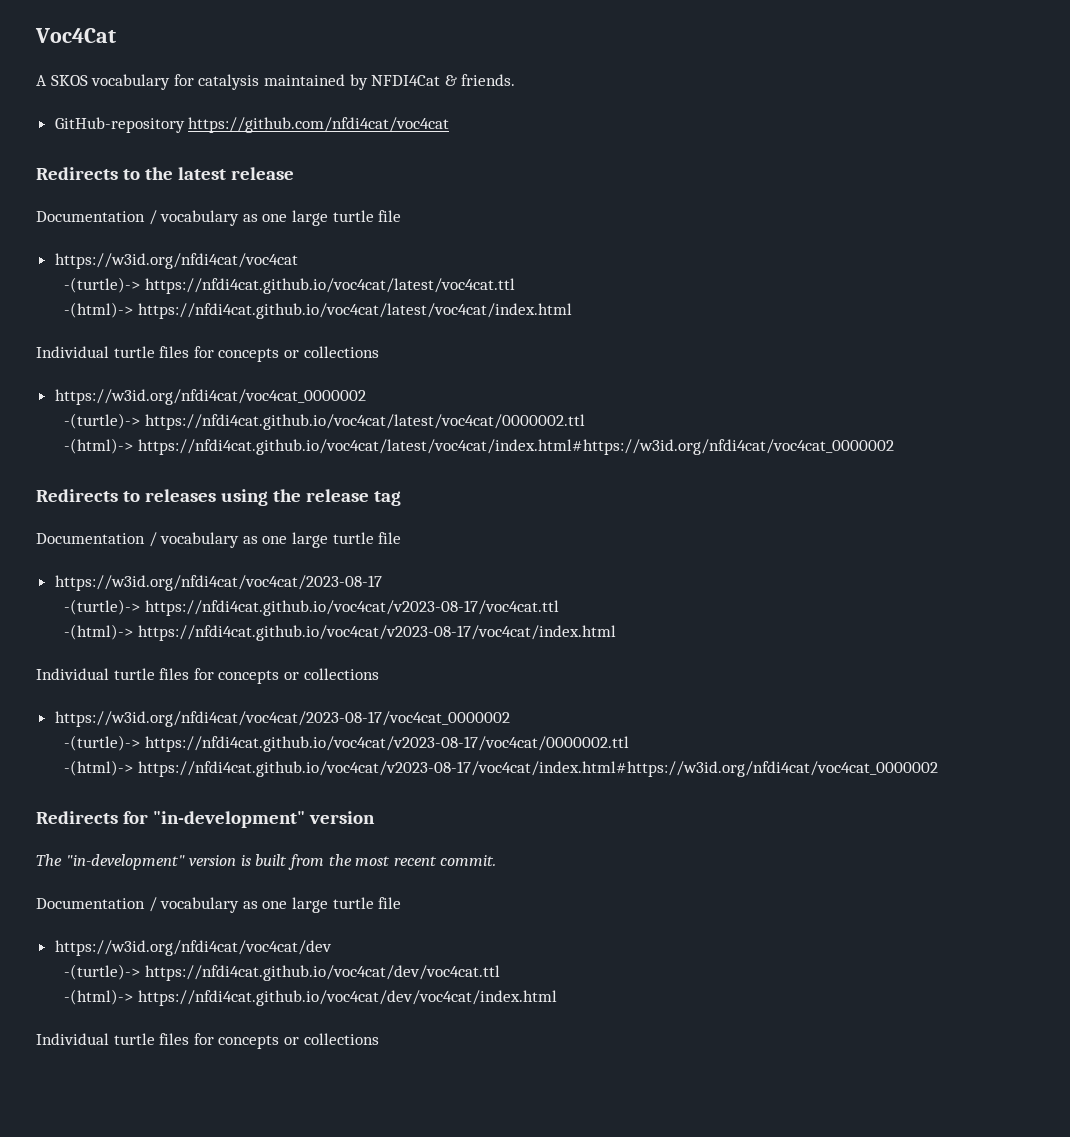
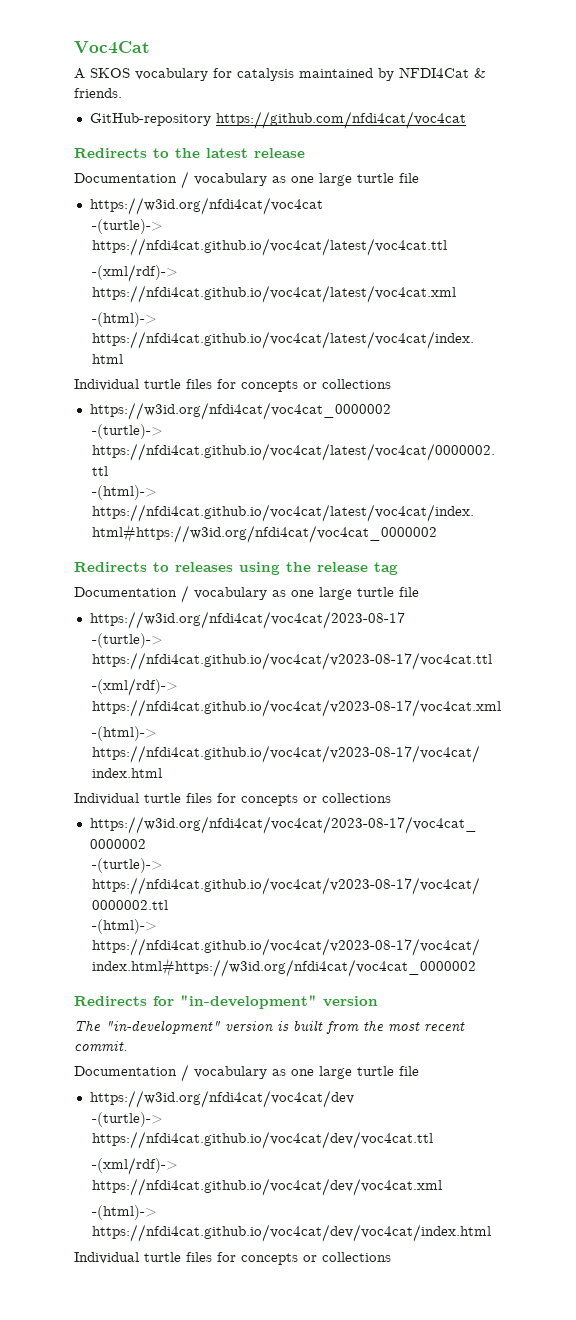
(515, 286) none -> [91,264,178,282] [91,285,456,303] // -(xml/rdf)-> https://nfdi4cat.github.io/voc4cat/latest/voc4cat.xml
(559, 608) none -> [91,678,178,696] [91,699,501,717] // -(xml/rdf)-> https://nfdi4cat.github.io/voc4cat/v2023-08-17/voc4cat.xml
(500, 973) none -> [91,1157,178,1175] [91,1178,442,1196] // -(xml/rdf)-> https://nfdi4cat.github.io/voc4cat/dev/voc4cat.xml

